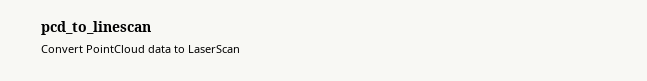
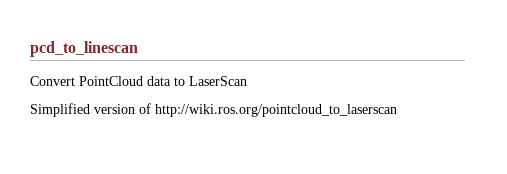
(240, 49) none -> [30,103,397,117] // Simplified version of http://wiki.ros.org/pointcloud_to_laserscan

